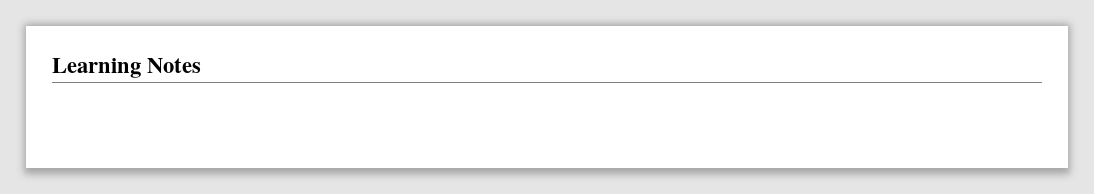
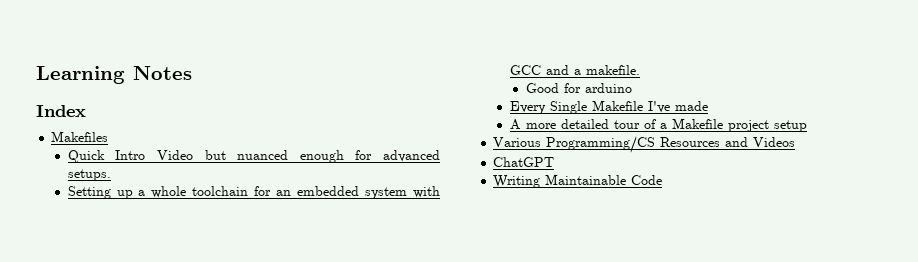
(202, 65) none -> [36,105,86,117] [51,131,109,142] [67,150,440,163] [67,169,111,181] [67,186,440,199] [509,65,640,75] [525,83,632,93] [509,100,708,114] [509,118,807,132] [493,136,796,153] [493,157,555,167] [493,174,663,188] // Index // Makefiles // Quick Intro Video but nuanced enough for advanced setups. // Setting up a whole toolchain for an embedded system with GCC and a makefile. // Good for arduino // Every Single Makefile I've made // A more detailed tour of a Makefile project setup // Various Programming/CS Resources and Videos // ChatGPT // Writing Maintainable Code

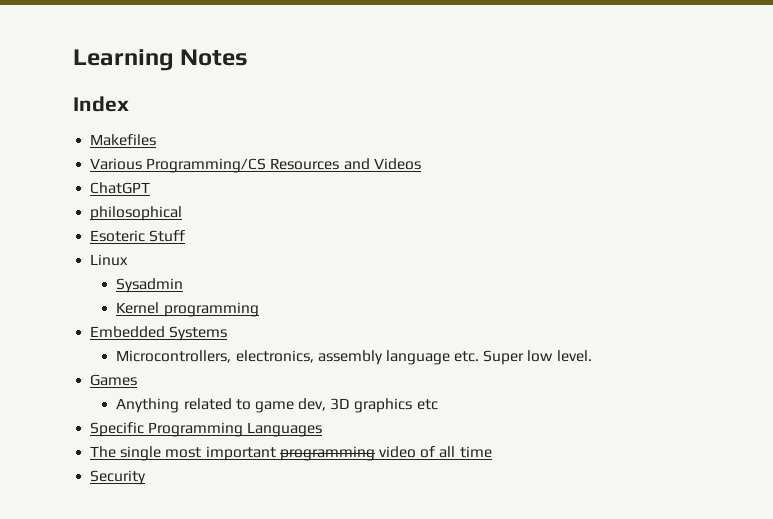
[67,150,440,163] [67,169,111,181] [67,186,440,199] [509,65,640,75] [525,83,632,93] [509,100,708,114] [509,118,807,132] // Quick Intro Video but nuanced enough for advanced setups. // Setting up a whole toolchain for an embedded system with GCC and a makefile. // Good for arduino // Every Single Makefile I've made // A more detailed tour of a Makefile project setup -> (157, 140) none
[493,174,663,188] Writing Maintainable Code -> [90,206,183,221] [90,230,186,242] [90,254,129,266] [116,278,184,293] [116,302,259,317] [90,326,228,341] [116,350,592,365] [90,374,138,386] [116,398,438,413] [90,422,323,437] [90,446,492,461] [90,470,147,485] philosophical // Esoteric Stuff // Linux // Sysadmin // Kernel programming // Embedded Systems // Microcontrollers, electronics, assembly language etc. Super low level. // Games // Anything related to game dev, 3D graphics etc // Specific Programming Languages // The single most important programming video of all time // Security

